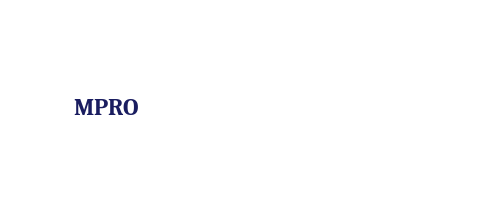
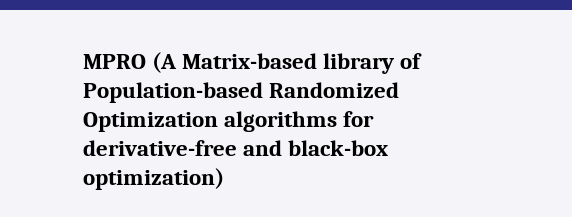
(139, 107) none -> [152,52,423,74] [83,82,400,103] [83,111,375,132] [83,140,389,156] [83,168,224,190] (A Matrix-based library of Population-based Randomized Optimization algorithms for derivative-free and black-box optimization)

